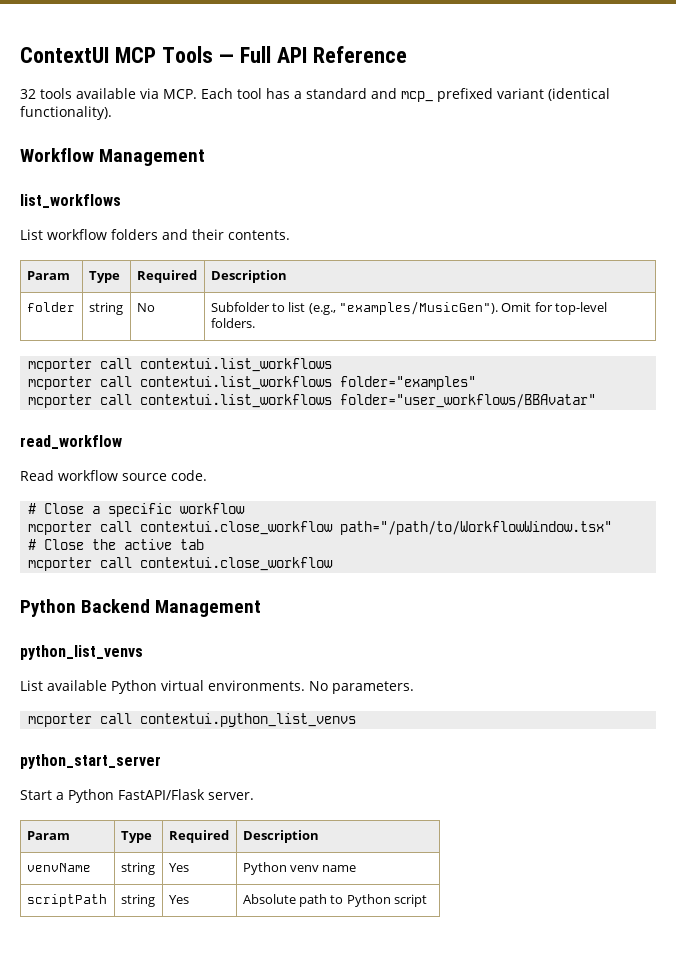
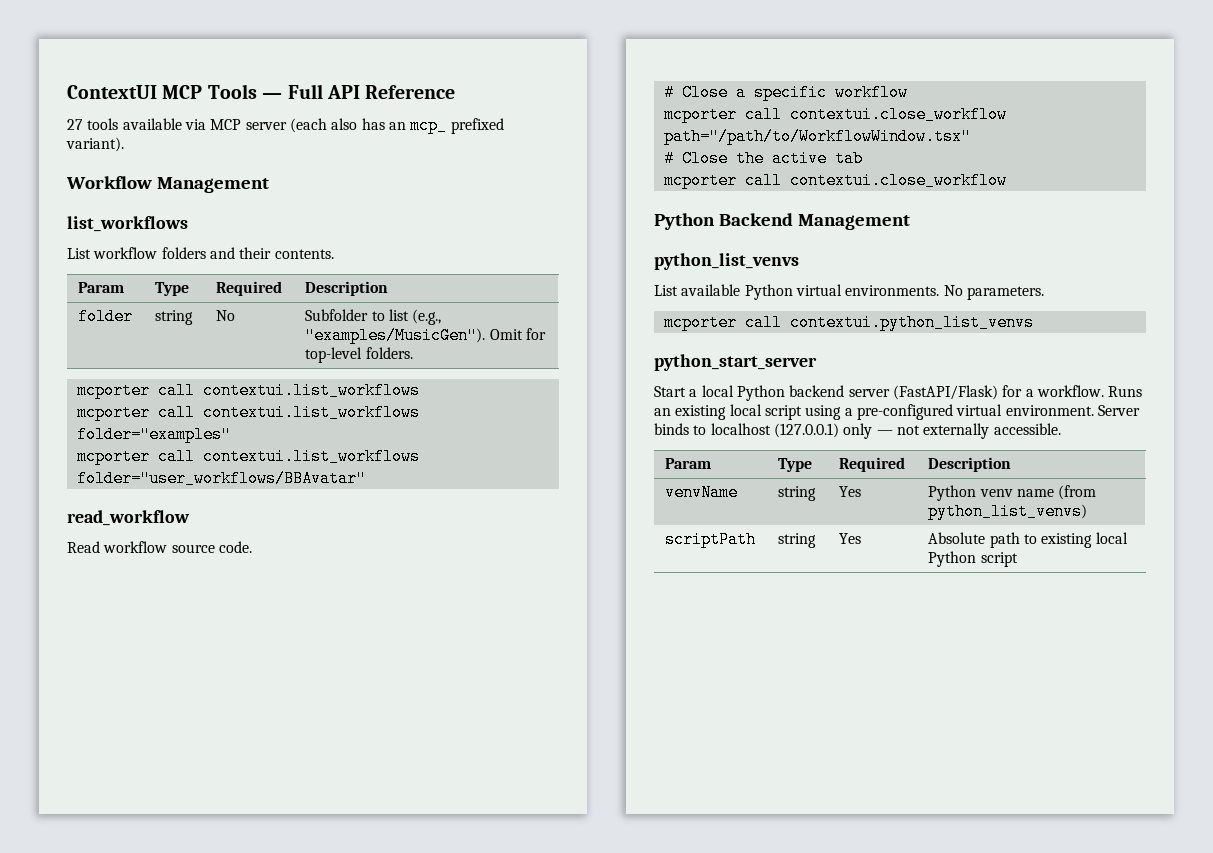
[20,89,36,99] 32 -> [67,119,83,130] 27
[163,88,610,102] [20,106,112,120] MCP. Each tool has a standard and mcp_ prefixed variant (identical functionality). -> [210,117,504,134] [66,137,124,152] MCP server (each also has an mcp_ prefixed variant).
[68,789,254,803] Python FastAPI/Flask server. -> [701,385,1143,401] [654,404,1140,420] [654,423,1061,439] local Python backend server (FastAPI/Flask) for a workflow. Runs an existing local script using a pre-configured virtual environment. Server binds to localhost (127.0.0.1) only — not externally accessible.
(357, 868) none -> [1058,485,1097,500] [928,503,1088,520] (from python_list_venvs)
(344, 899) none -> [1041,532,1128,548] existing local

